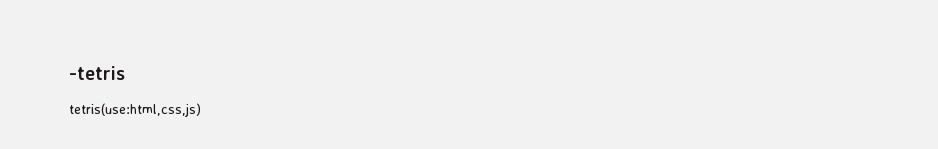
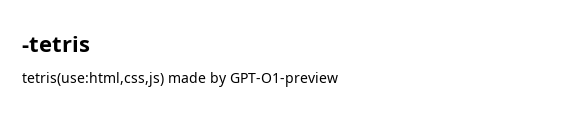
(201, 110) none -> [168,72,338,87] made by GPT-O1-preview

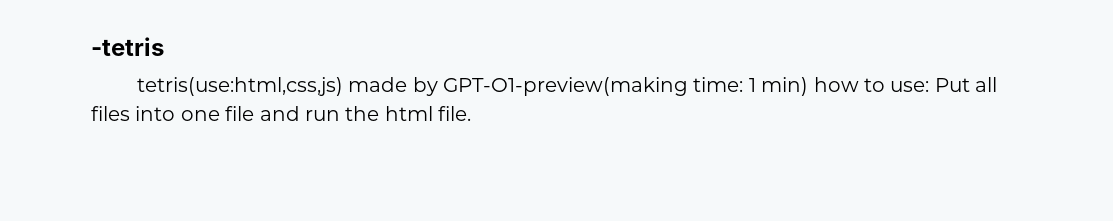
[230,72,338,87] GPT-O1-preview -> [443,77,998,96] [91,106,472,121] GPT-O1-preview(making time: 1 min) how to use: Put all files into one file and run the html file.

